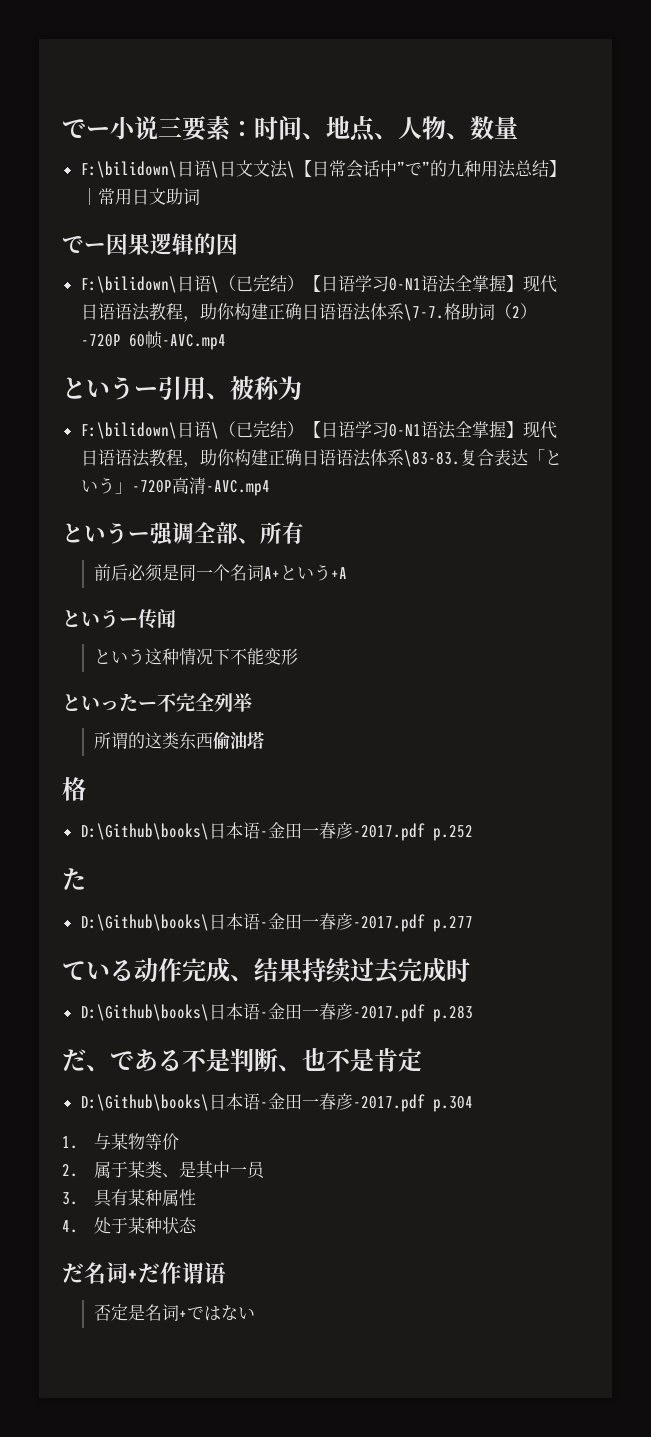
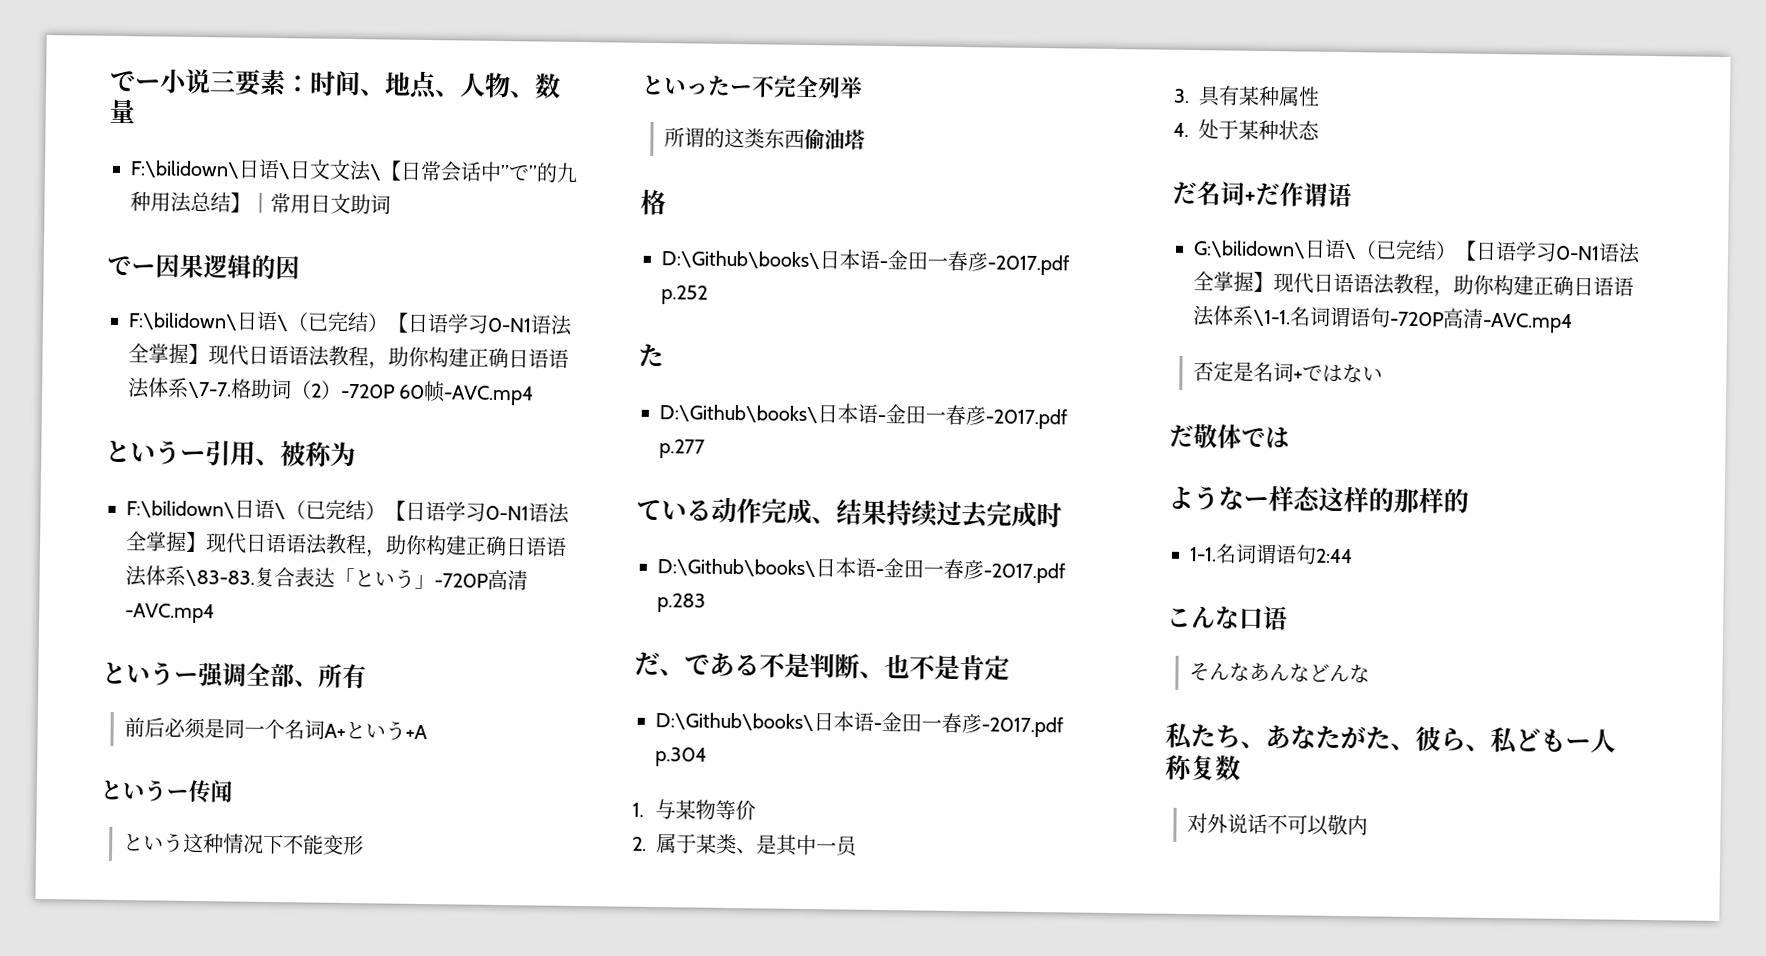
(226, 1273) none -> [1193,238,1641,264] [1193,271,1634,298] [1193,305,1573,334] // G:\bilidown\日语\（已完结）【日语学习0-N1语法全掌握】现代日语语法教程，助你构建正确日语语法体系\1-1.名词谓语句-720P高清-AVC.mp4
(255, 1313) none -> [1169,423,1290,449] [1168,485,1469,514] [1189,543,1353,565] [1167,605,1288,631] [1188,662,1370,683] [1165,722,1616,755] [1165,754,1241,781] [1186,813,1368,836] // だ敬体では // ようなー样态这样的那样的 // 1-1.名词谓语句2:44 // こんな口语 // そんなあんなどんな // 私たち、あなたがた、彼ら、私どもー人称复数 // 对外说话不可以敬内

